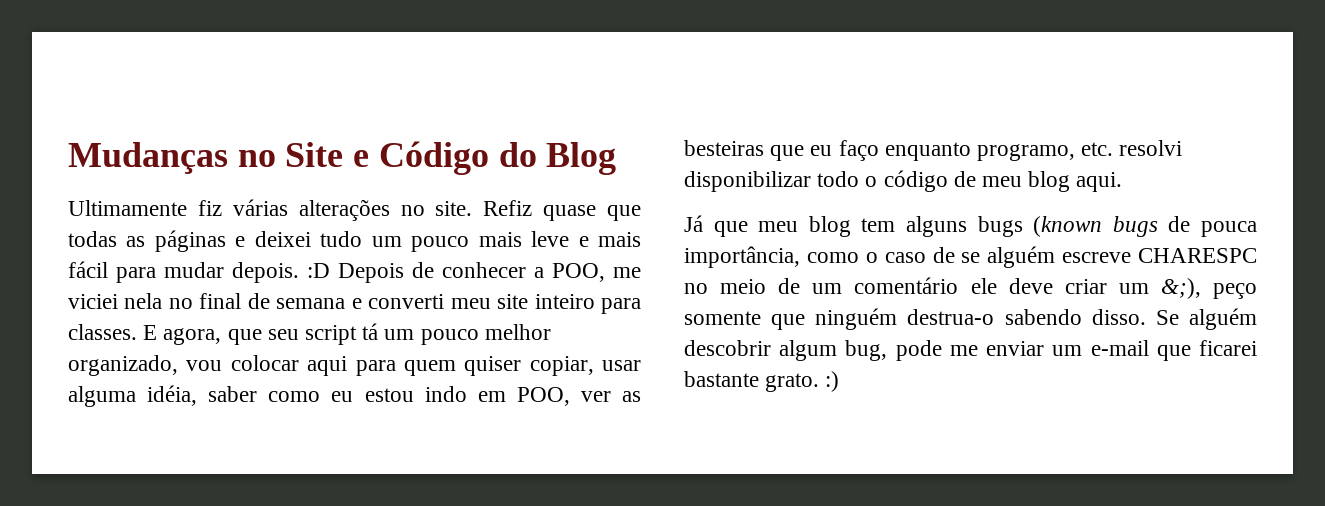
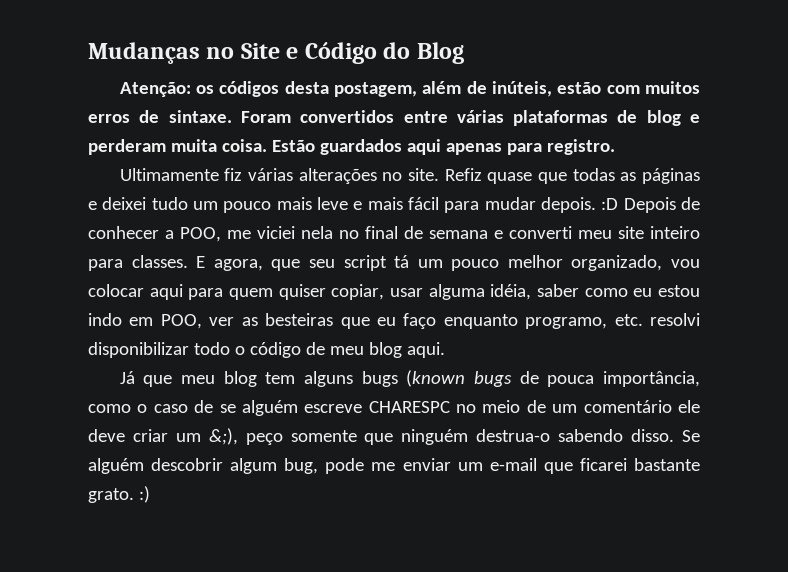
(617, 158) none -> [119,81,700,97] [88,110,700,126] [88,139,615,155] // Atenção: os códigos desta postagem, além de inúteis, estão com muitos erros de sintaxe. Foram convertidos entre várias plataformas de blog e perderam muita coisa. Estão guardados aqui apenas para registro.

